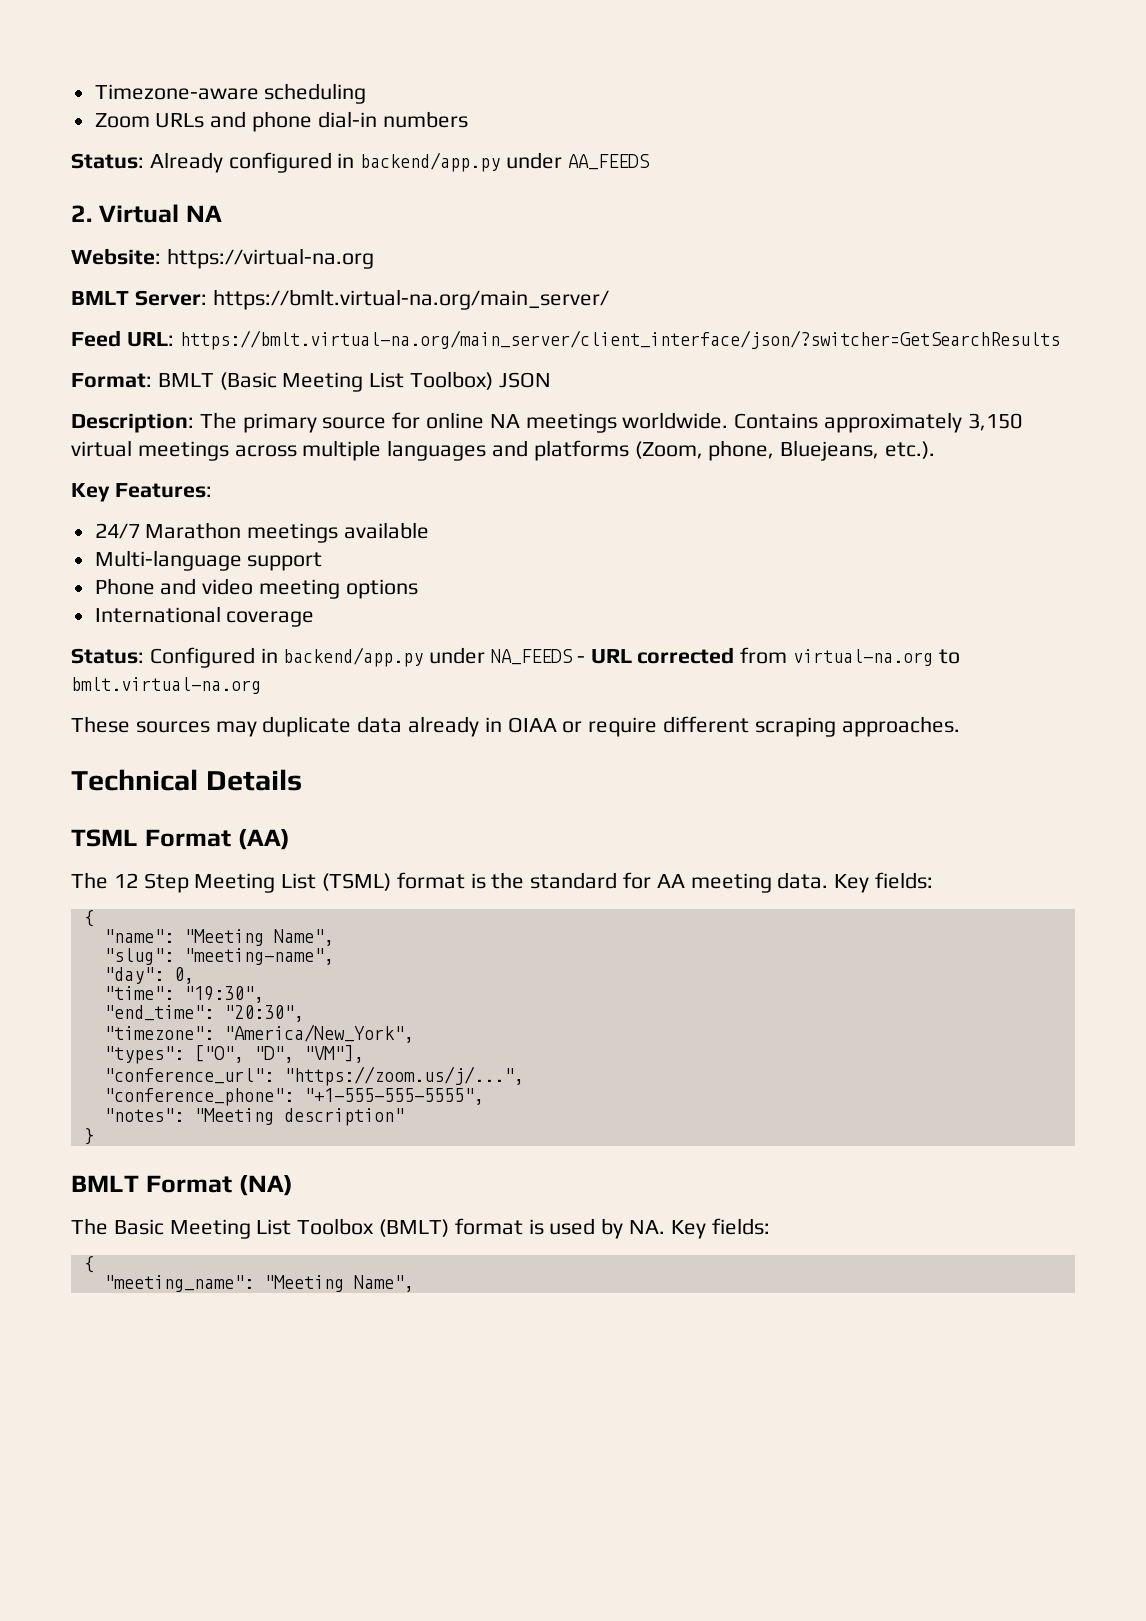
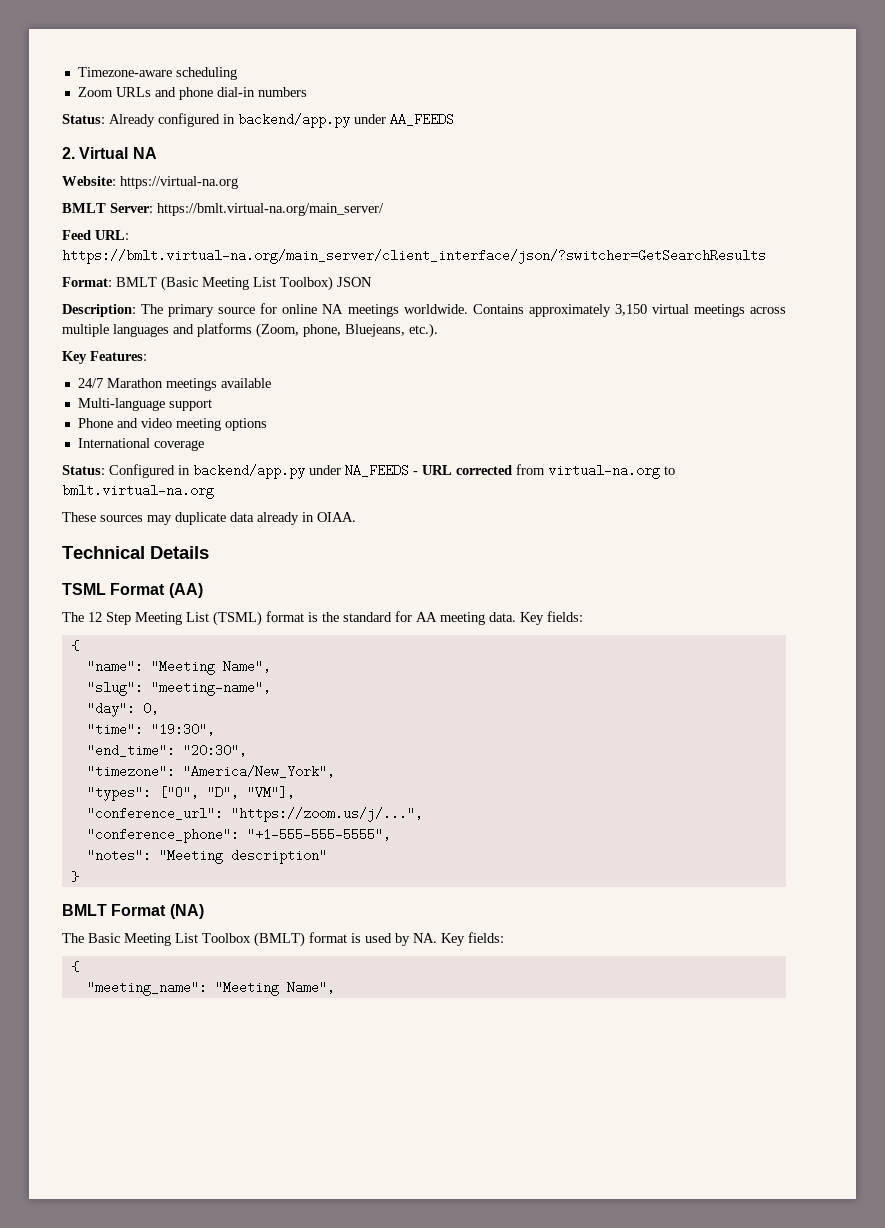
[507,716,960,737] OIAA or require different scraping approaches. -> [317,512,356,522] OIAA.

